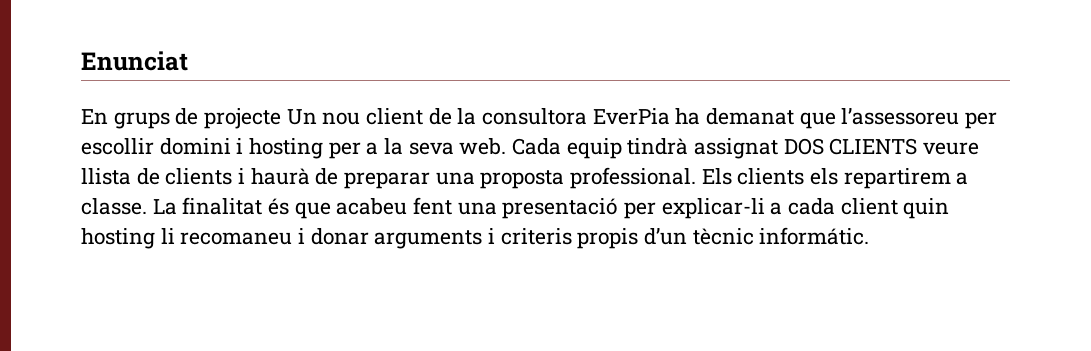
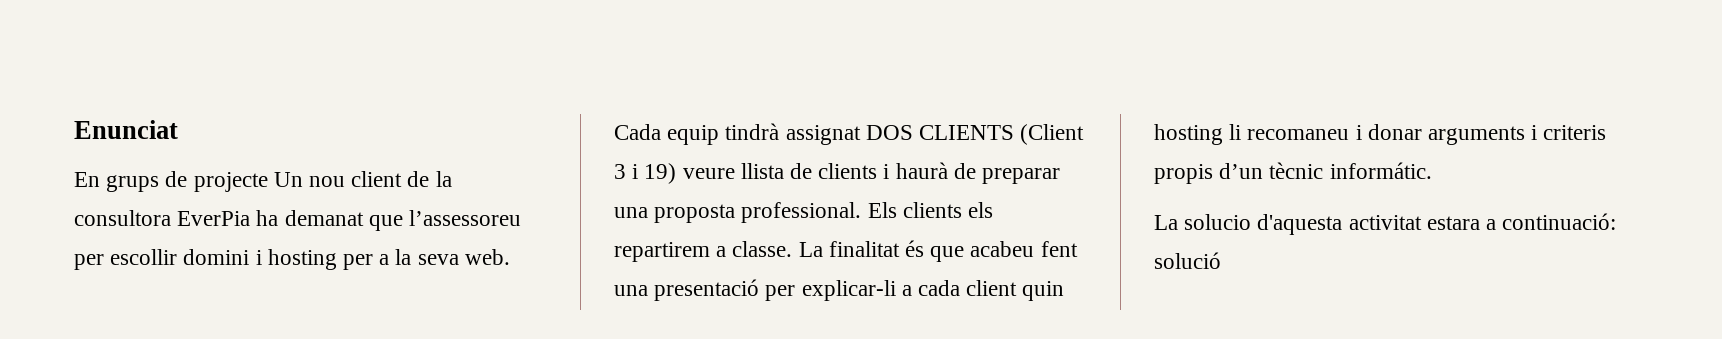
(918, 146) none -> [1020,124,1085,145] [614,163,677,184] (Client 3 i 19)
(870, 236) none -> [1154,213,1617,235] [1154,252,1221,269] // La solucio d'aquesta activitat estara a continuació: solució

